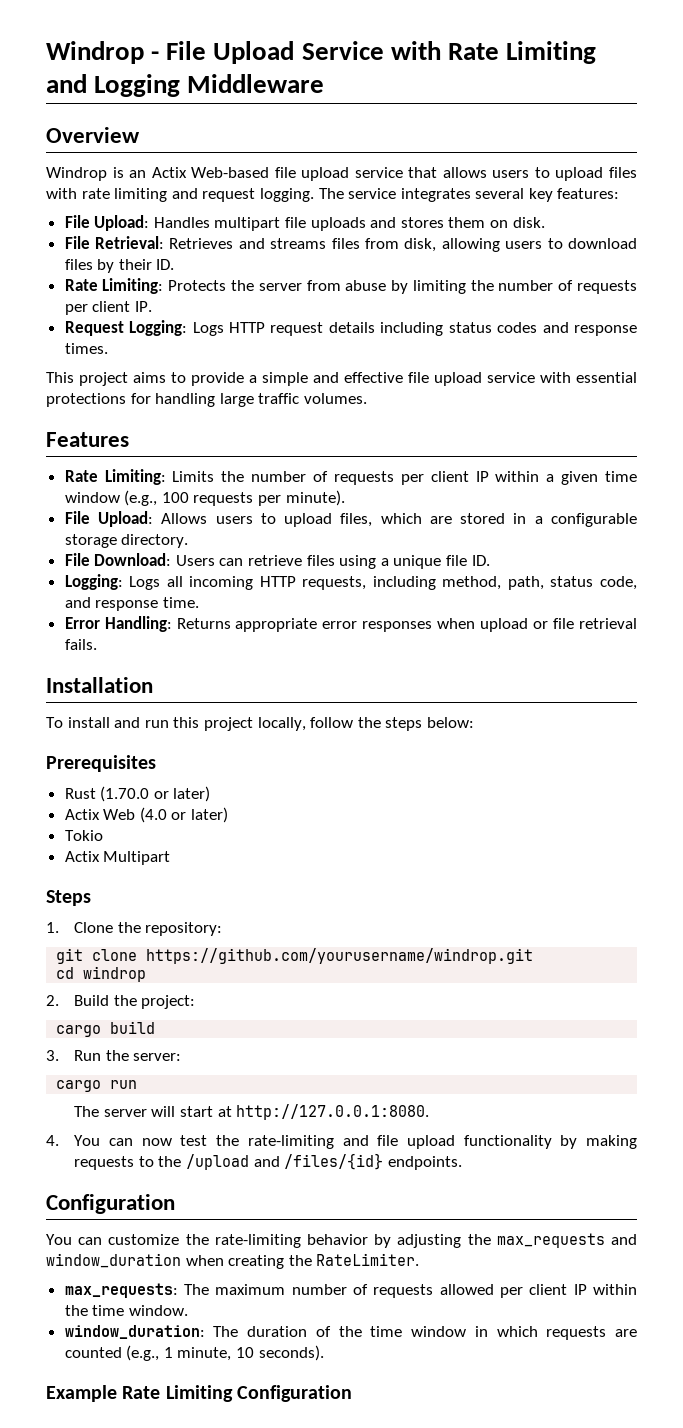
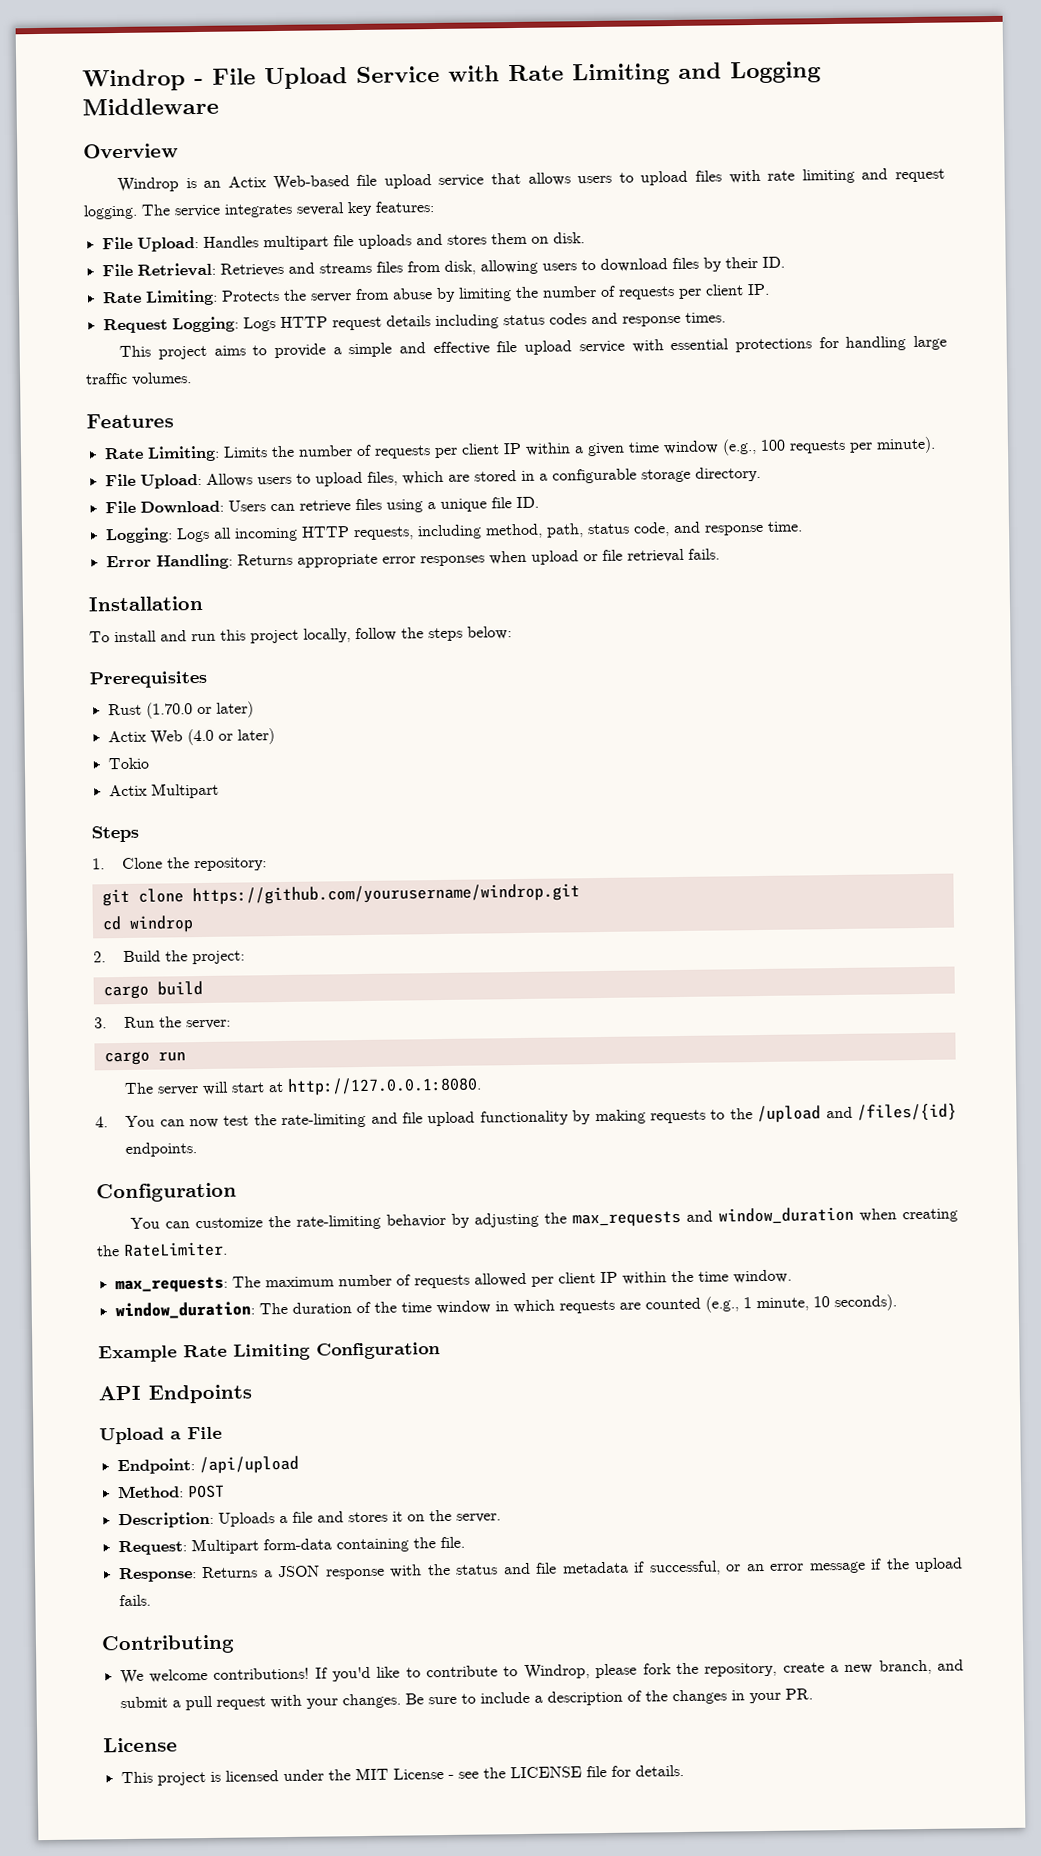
(352, 1393) none -> [98,1384,252,1404] [99,1426,222,1445] [116,1455,299,1475] [116,1484,225,1499] [117,1509,501,1529] [117,1536,465,1556] [118,1557,963,1583] [118,1594,151,1607] [101,1634,235,1655] [119,1659,965,1685] [119,1688,813,1711] [103,1737,178,1753] [120,1765,684,1786] // API Endpoints // Upload a File // Endpoint: /api/upload // Method: POST // Description: Uploads a file and stores it on the server. // Request: Multipart form-data containing the file. // Response: Returns a JSON response with the status and file metadata if successful, or an error message if the upload fails. // Contributing // We welcome contributions! If you'd like to contribute to Windrop, please fork the repository, create a new branch, and submit a pull request with your changes. Be sure to include a description of the changes in your PR. // License // This project is licensed under the MIT License - see the LICENSE file for details.

